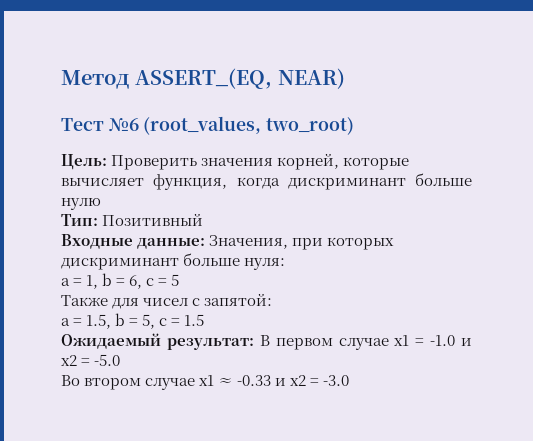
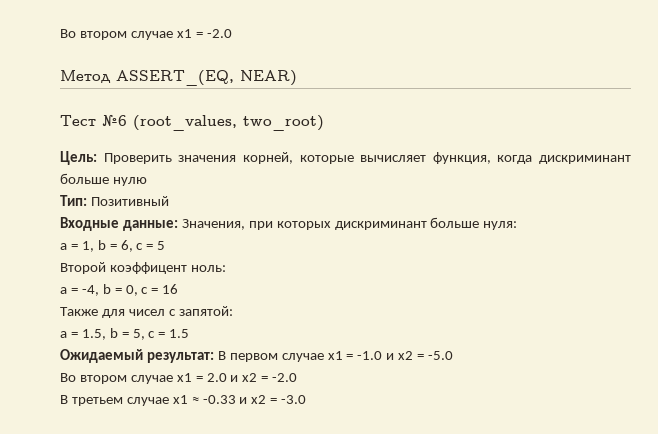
(61, 79) none -> [60,29,232,40] Во втором случае x1 = -2.0 //
(180, 280) none -> [60,262,226,274] [60,284,179,296] // Второй коэффицент ноль: // a = -4, b = 0, c = 16
(215, 380) none -> [195,373,298,382] [60,395,188,406] = 2.0 и x2 = -2.0 // В третьем случае x1

